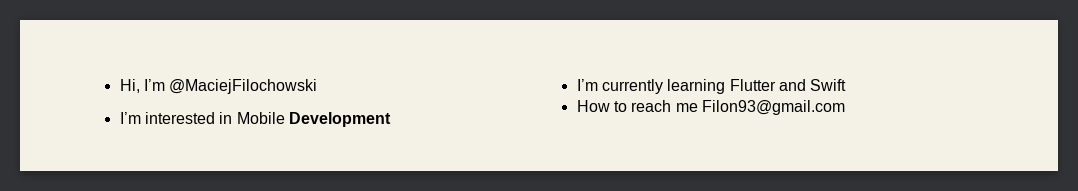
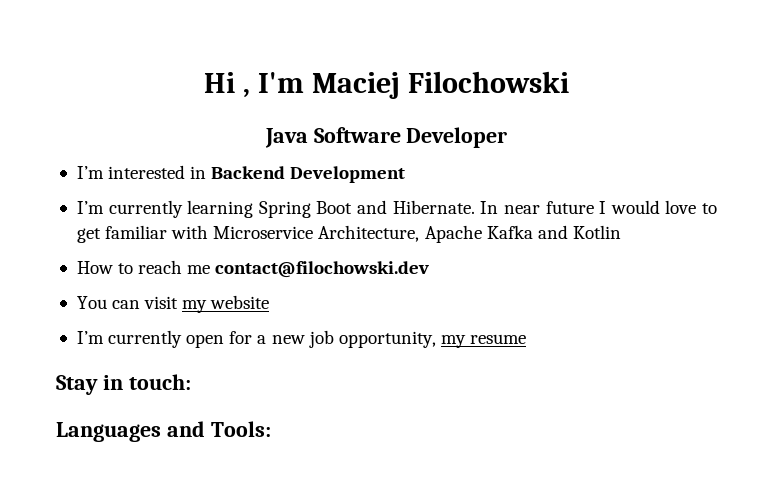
[119,79,318,94] Hi, I’m @MaciejFilochowski -> [204,71,569,99] [264,127,508,148] Hi , I'm Maciej Filochowski // Java Software Developer
[236,112,285,124] Mobile -> [211,166,286,179] Backend
[729,79,847,91] [576,100,845,115] Flutter and Swift // How to reach me Filon93@gmail.com -> [258,200,717,218] [76,225,621,243] [76,260,430,278] [76,295,270,313] [76,330,527,348] [56,374,191,395] [56,421,271,442] Spring Boot and Hibernate. In near future I would love to get familiar with Microservice Architecture, Apache Kafka and Kotlin // How to reach me contact@filochowski.dev // You can visit my website // I’m currently open for a new job opportunity, my resume // Stay in touch: // Languages and Tools:

